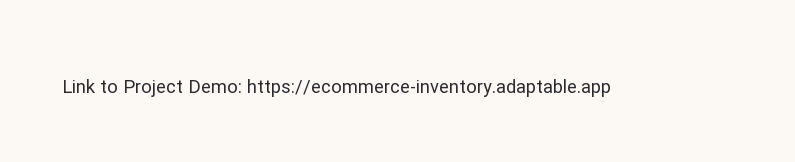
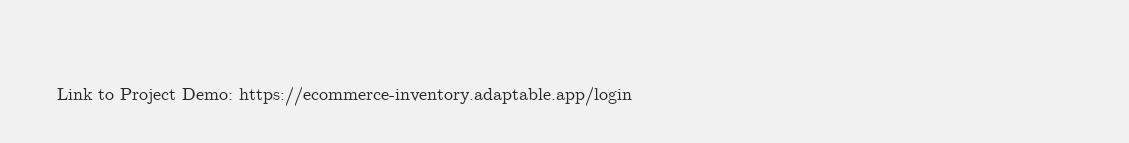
[247,79,611,97] https://ecommerce-inventory.adaptable.app -> [239,86,632,107] https://ecommerce-inventory.adaptable.app/login

